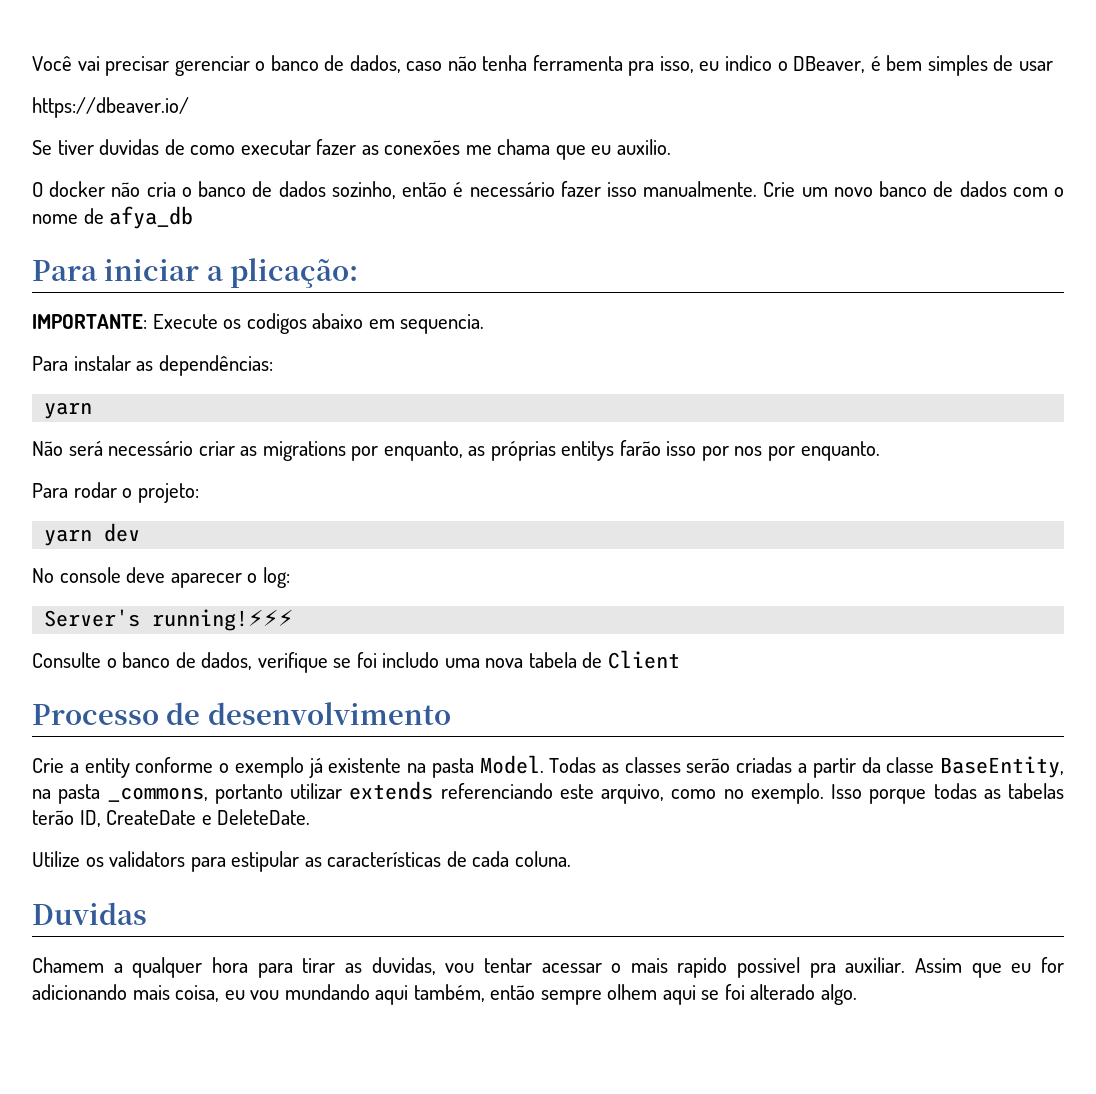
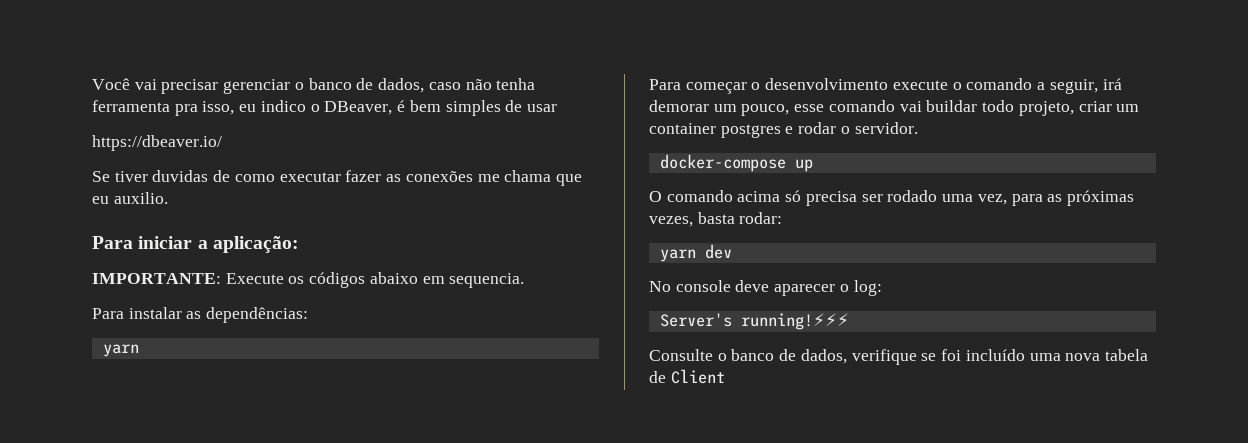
[32,181,1065,199] [32,206,194,229] // O docker não cria o banco de dados sozinho, então é necessário fazer isso manualmente. Crie um novo banco de dados com o nome de afya_db -> (168, 198) none
[230,258,359,288] plicação: -> [212,236,299,253] aplicação:
[246,313,307,334] codigos -> [309,272,366,288] códigos
[32,440,880,461] [32,482,199,503] Não será necessário criar as migrations por enquanto, as próprias entitys farão isso por nos por enquanto. // Para rodar o projeto: -> [649,78,1122,94] [649,100,1140,116] [649,122,918,138] [659,154,813,172] [649,190,1134,206] [649,212,783,227] Para começar o desenvolvimento execute o comando a seguir, irá demorar um pouco, esse comando vai buildar todo projeto, criar um container postgres e rodar o servidor. // docker-compose up // O comando acima só precisa ser rodado uma vez, para as próximas vezes, basta rodar:
[382,652,440,668] includo -> [965,349,1025,361] incluído
[32,702,451,725] [32,755,1064,778] [32,781,1064,804] [32,809,311,827] [32,851,571,872] [32,902,147,925] [32,957,1065,978] [32,984,858,1005] // Processo de desenvolvimento // Crie a entity conforme o exemplo já existente na pasta Model. Todas as classes serão criadas a partir da classe BaseEntity, na pasta _commons, portanto utilizar extends referenciando este arquivo, como no exemplo. Isso porque todas as tabelas terão ID, CreateDate e DeleteDate. // Utilize os validators para estipular as características de cada coluna. // Duvidas // Chamem a qualquer hora para tirar as duvidas, vou tentar acessar o mais rapido possivel pra auxiliar. Assim que eu for adicionando mais coisa, eu vou mundando aqui também, então sempre olhem aqui se foi alterado algo. -> (725, 376) none

